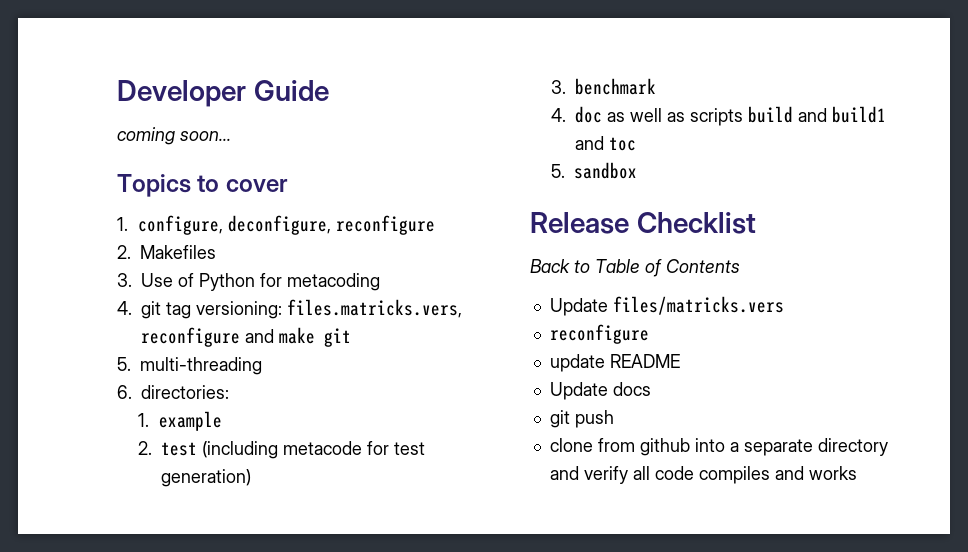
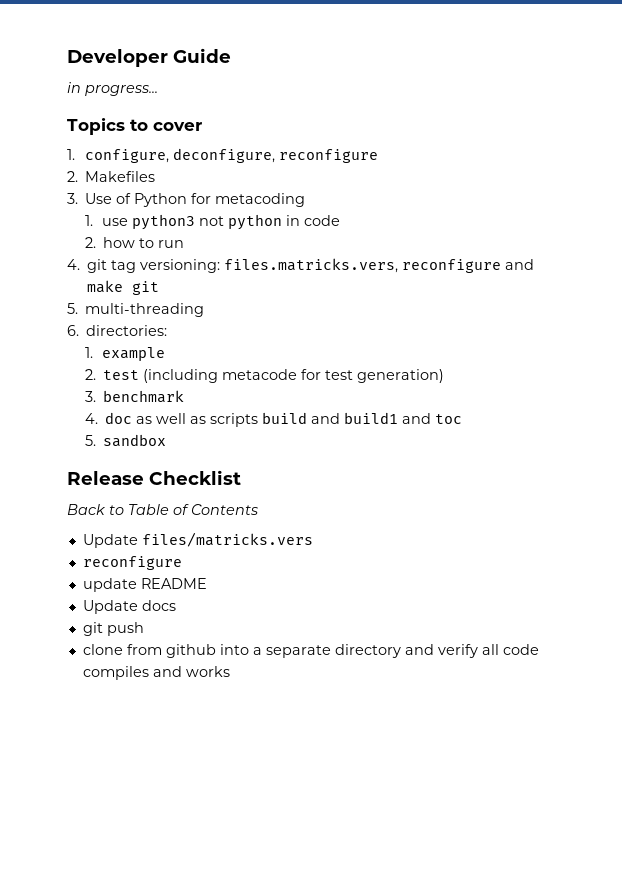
[117,127,231,145] coming soon... -> [67,82,158,96] in progress...
(380, 282) none -> [84,214,341,230] [84,237,184,248] // 1. use python3 not python in code // 2. how to run

